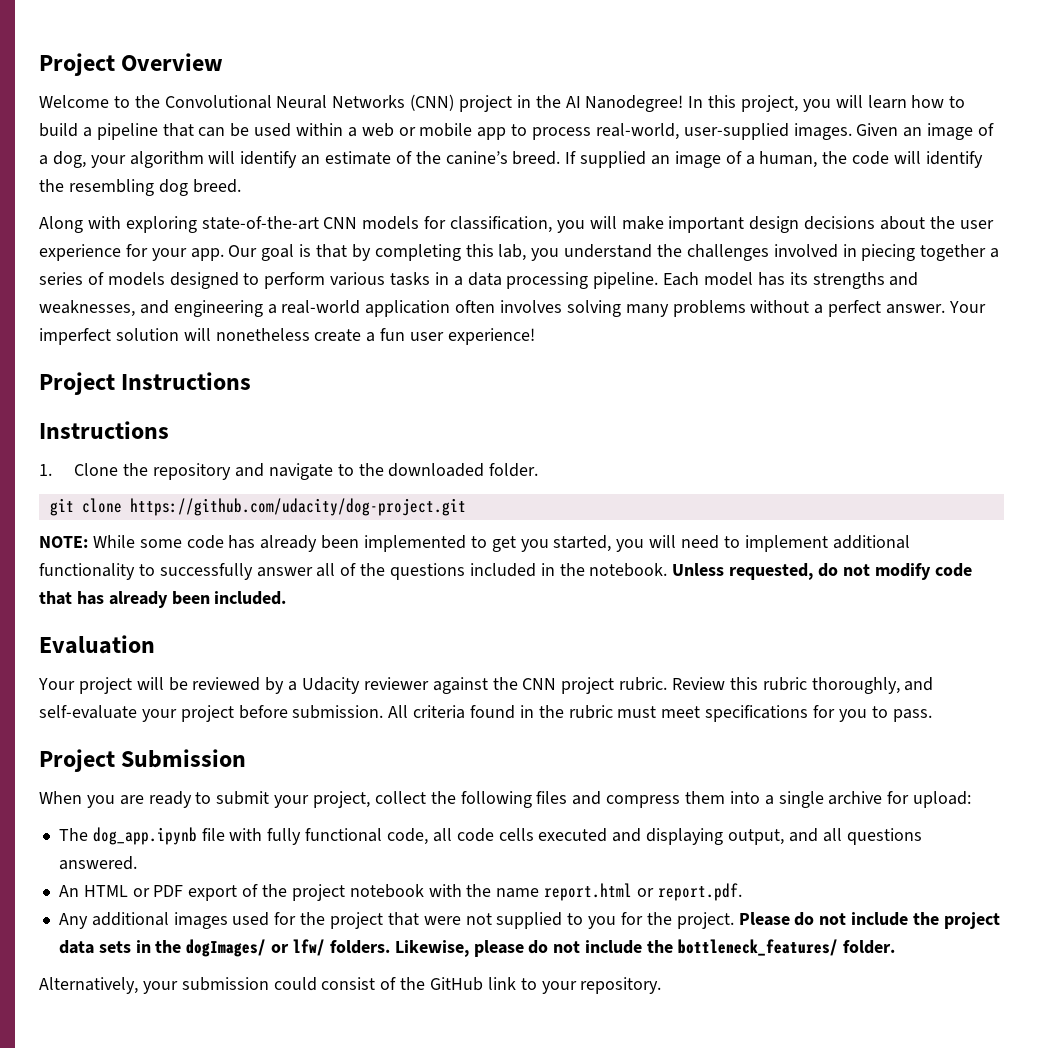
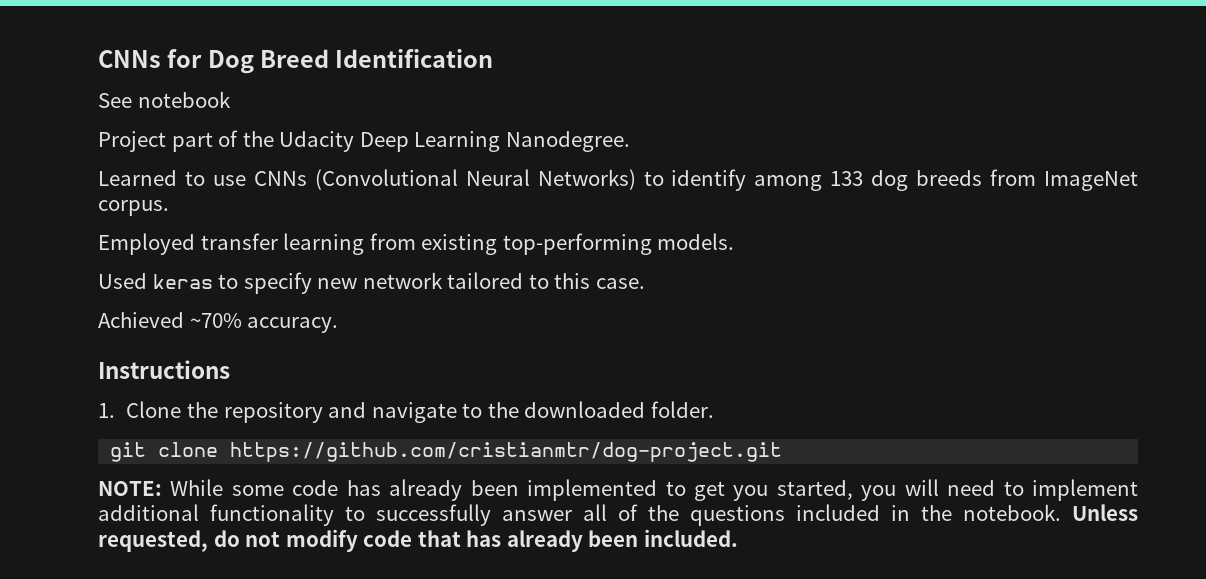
[39,53,224,76] [39,94,966,112] [39,123,995,140] [39,151,983,168] [39,179,241,196] [39,216,994,233] [39,244,1000,261] [39,272,919,289] [39,300,986,317] [39,328,535,345] [39,372,252,395] Project Overview // Welcome to the Convolutional Neural Networks (CNN) project in the AI Nanodegree! In this project, you will learn how to build a pipeline that can be used within a web or mobile app to process real-world, user-supplied images. Given an image of a dog, your algorithm will identify an estimate of the canine’s breed. If supplied an image of a human, the code will identify the resembling dog breed. // Along with exploring state-of-the-art CNN models for classification, you will make important design decisions about the user experience for your app. Our goal is that by completing this lab, you understand the challenges involved in piecing together a series of models designed to perform various tasks in a data processing pipeline. Each model has its strengths and weaknesses, and engineering a real-world application often involves solving many problems without a perfect answer. Your imperfect solution will nonetheless create a fun user experience! // Project Instructions -> [98,49,494,74] [98,91,231,108] [98,130,630,152] [98,169,1138,191] [98,200,169,216] [98,233,735,255] [98,272,645,294] [98,312,339,333] CNNs for Dog Breed Identification // See notebook // Project part of the Udacity Deep Learning Nanodegree. // Learned to use CNNs (Convolutional Neural Networks) to identify among 133 dog breeds from ImageNet corpus. // Employed transfer learning from existing top-performing models. // Used keras to specify new network tailored to this case. // Achieved ~70% accuracy.
[129,498,466,516] https://github.com/udacity/dog-project.git -> [230,442,783,462] https://github.com/cristianmtr/dog-project.git
[39,635,155,654] [38,677,934,694] [39,705,932,722] [39,749,247,772] [39,791,972,808] [58,827,922,845] [58,856,137,870] [58,883,742,901] [58,912,1000,929] [58,939,895,957] [39,977,662,994] // Evaluation // Your project will be reviewed by a Udacity reviewer against the CNN project rubric. Review this rubric thoroughly, and self-evaluate your project before submission. All criteria found in the rubric must meet specifications for you to pass. // Project Submission // When you are ready to submit your project, collect the following files and compress them into a single archive for upload: // The dog_app.ipynb file with fully functional code, all code cells executed and displaying output, and all questions answered. // An HTML or PDF export of the project notebook with the name report.html or report.pdf. // Any additional images used for the project that were not supplied to you for the project. Please do not include the project data sets in the dogImages/ or lfw/ folders. Likewise, please do not include the bottleneck_features/ folder. // Alternatively, your submission could consist of the GitHub link to your repository. -> (738, 538) none

